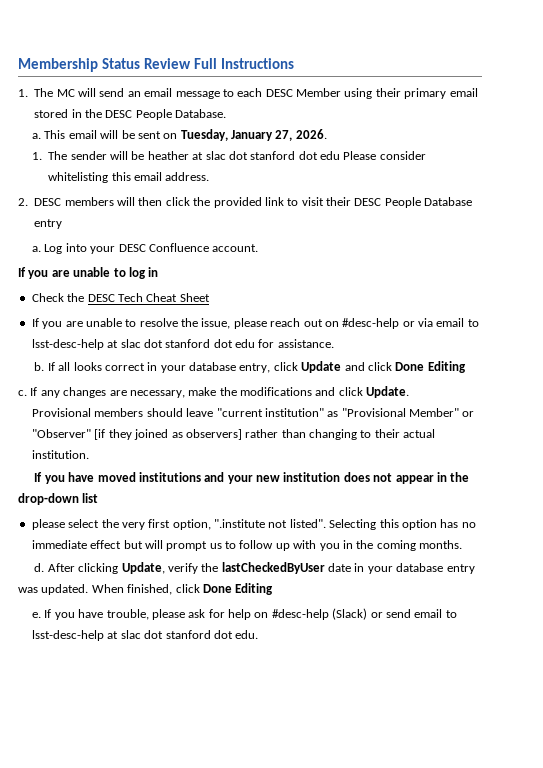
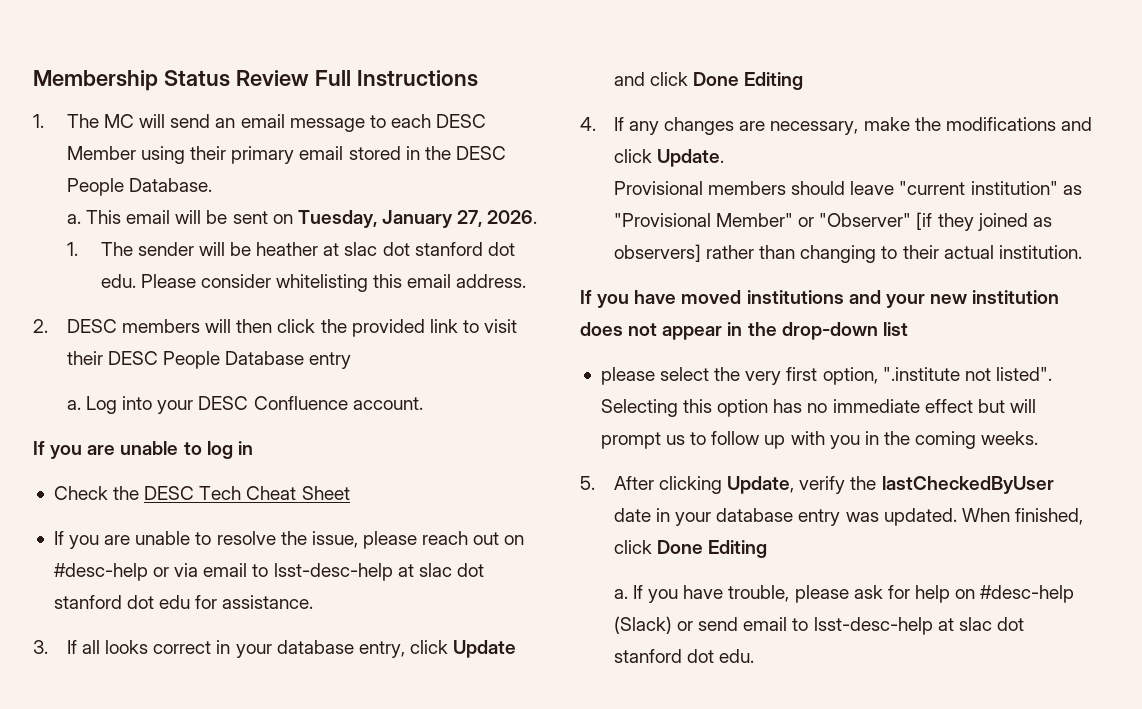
[320,151,341,160] edu -> [100,274,136,288] edu.
[34,362,45,371] b. -> [33,640,48,654] 3.
[18,390,27,396] c. -> [580,117,596,131] 4.
[419,540,462,549] [34,563,45,572] months. // d. -> [981,431,1039,445] [580,476,595,490] weeks. // 5.
[32,612,42,618] e. -> [613,589,628,599] a.

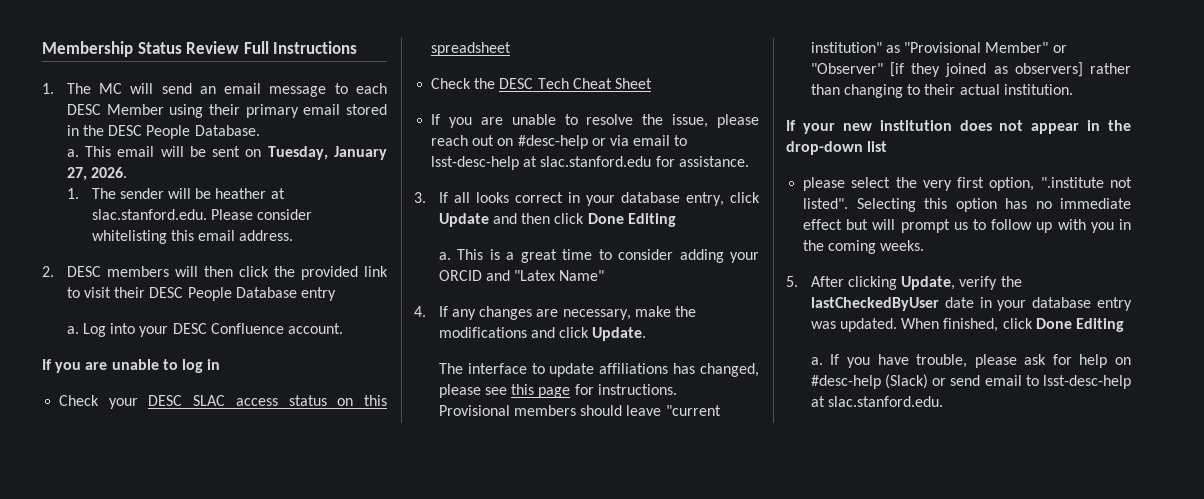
[344,242,515,256] [100,274,136,288] slac dot stanford dot edu. -> [91,209,207,220] slac.stanford.edu.
(253, 448) none -> [59,395,387,409] [431,42,512,56] // Check your DESC SLAC access status on this spreadsheet
[418,563,484,577] [53,595,191,609] slac dot stanford dot edu -> [540,156,652,167] slac.stanford.edu
[649,72,804,90] click Done Editing -> [521,213,676,227] [438,249,759,263] [438,270,605,281] then click Done Editing // a. This is a great time to consider adding your ORCID and "Latex Name"
(724, 158) none -> [438,363,759,377] [438,384,677,398] // The interface to update affiliations has changed, please see this page for instructions.
[597,290,881,308] you have moved institutions and -> (796, 125) none
[958,617,1024,631] [613,649,755,663] slac dot stanford dot edu. -> [828,396,944,407] slac.stanford.edu.

